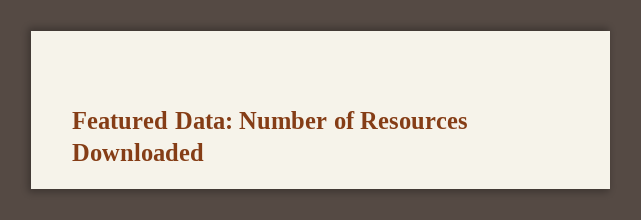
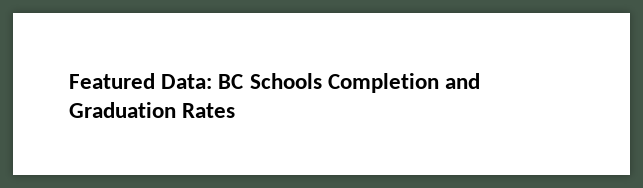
[239,111,469,129] [72,143,204,161] Number of Resources Downloaded -> [218,73,481,93] [69,102,236,118] BC Schools Completion and Graduation Rates

